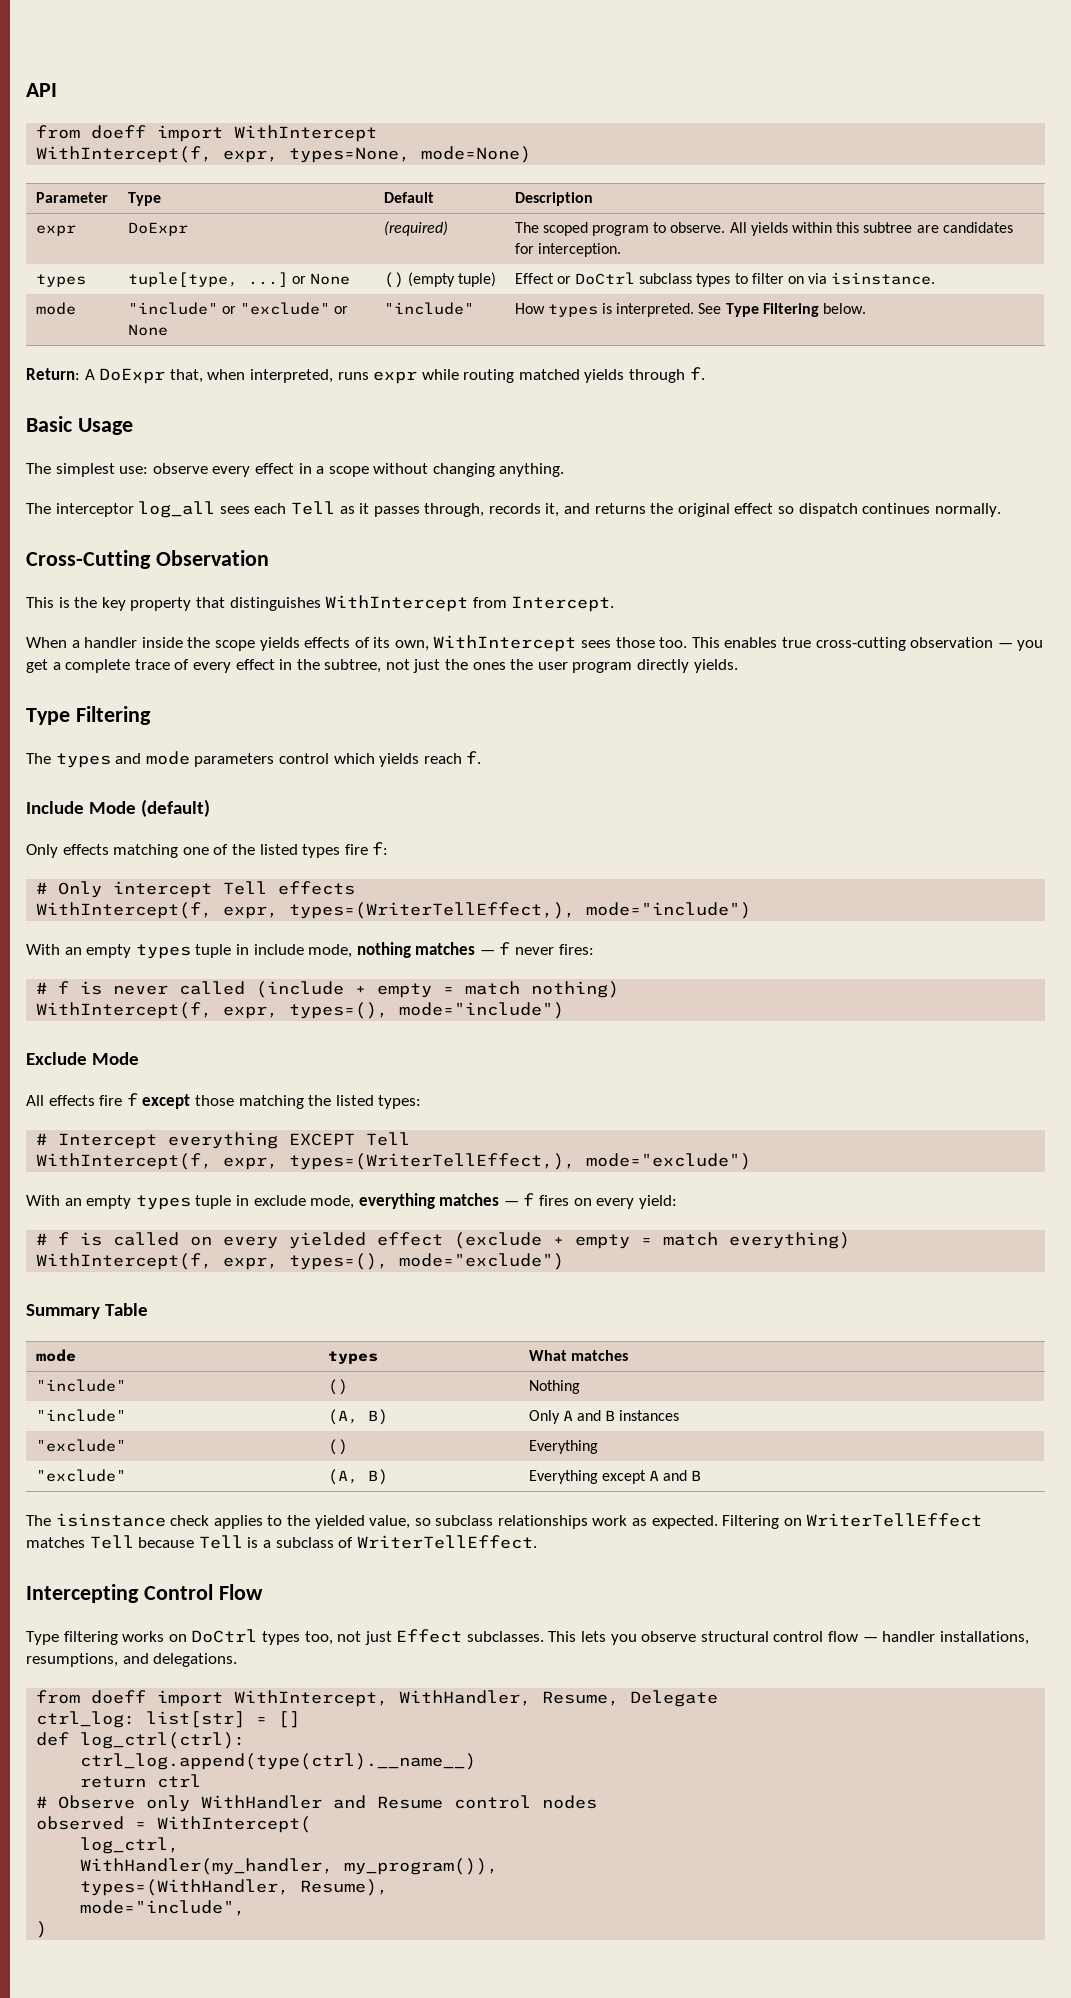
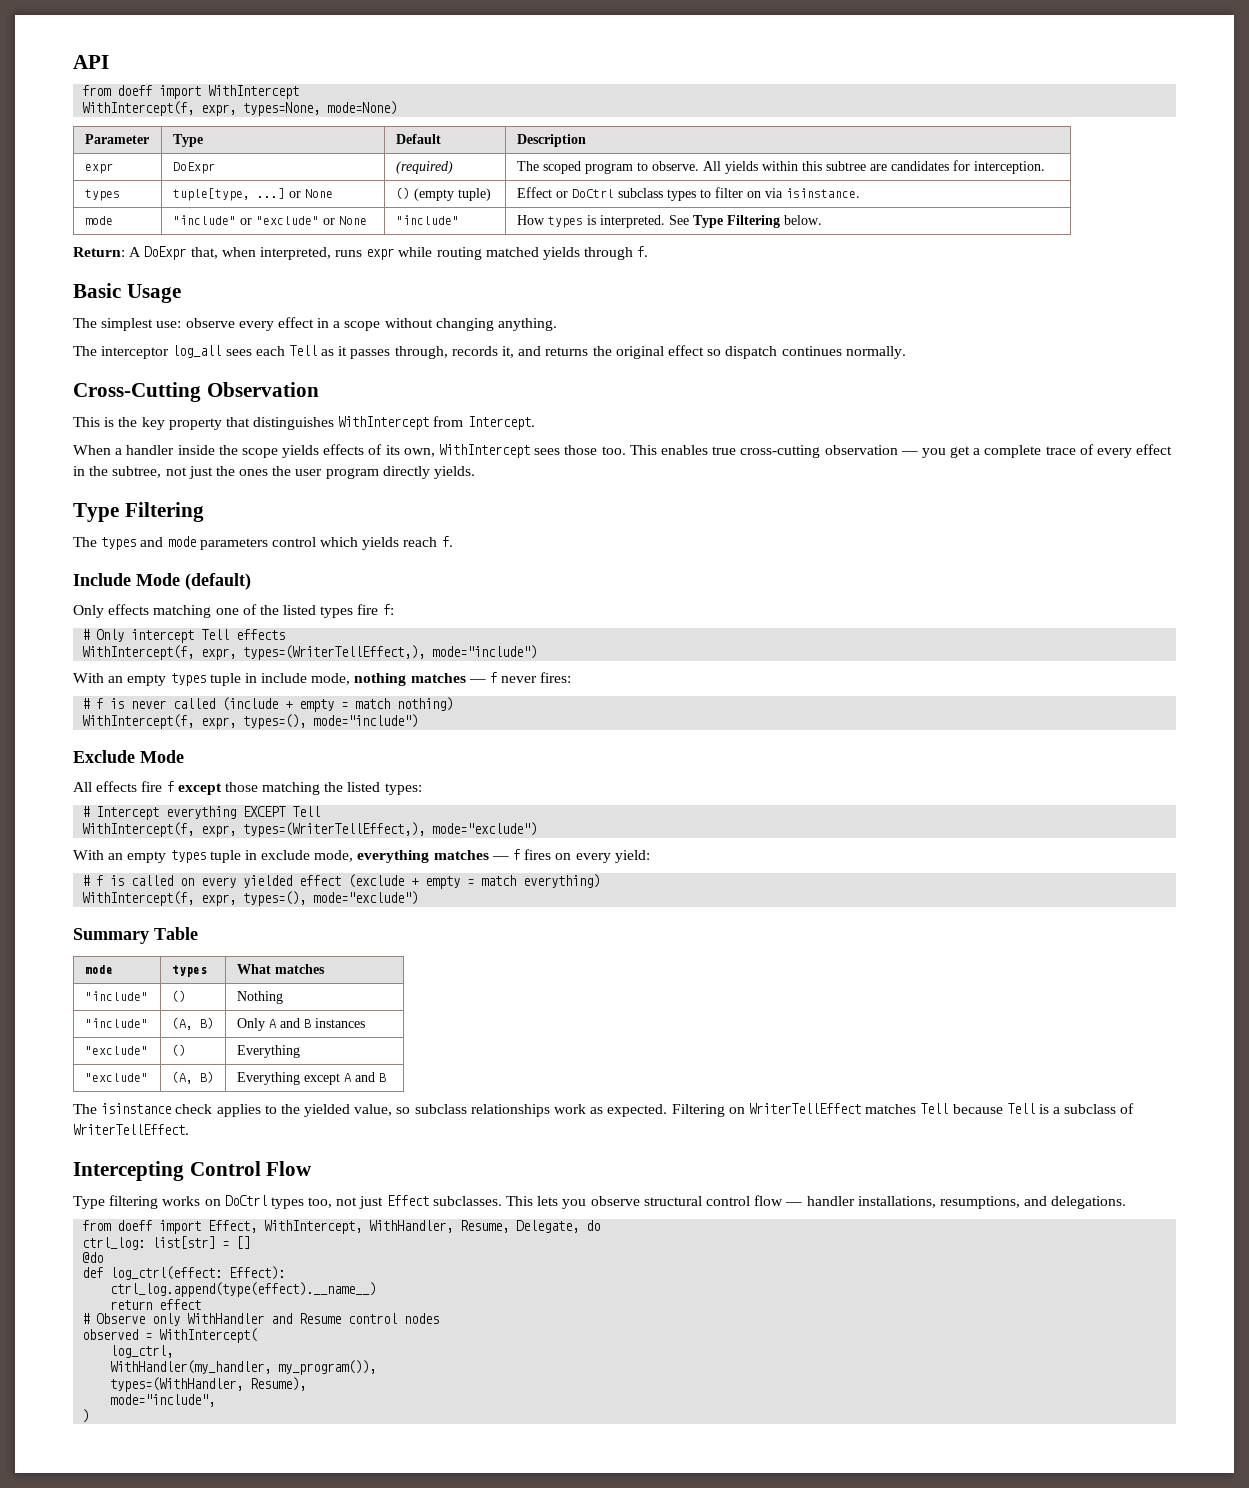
(224, 1698) none -> [208,1220,258,1233] Effect,
[630,1690,719,1707] Delegate -> [516,1220,601,1233] Delegate, do
(301, 1719) none -> [82,1252,104,1263] // @do
[80,1732,246,1749] [80,1753,477,1770] log_ctrl(ctrl): // ctrl_log.append(type(ctrl).__name__) -> [110,1266,286,1280] [110,1282,377,1297] log_ctrl(effect: Effect): // ctrl_log.append(type(effect).__name__)
[157,1774,202,1788] ctrl -> [159,1299,202,1310] effect

